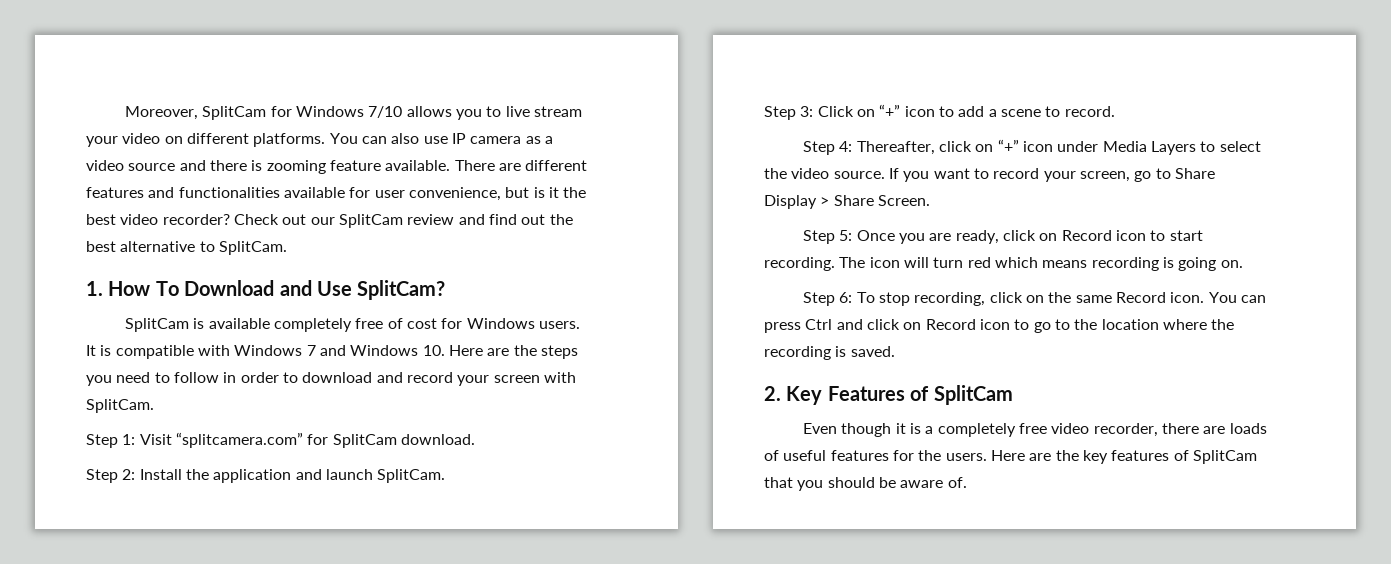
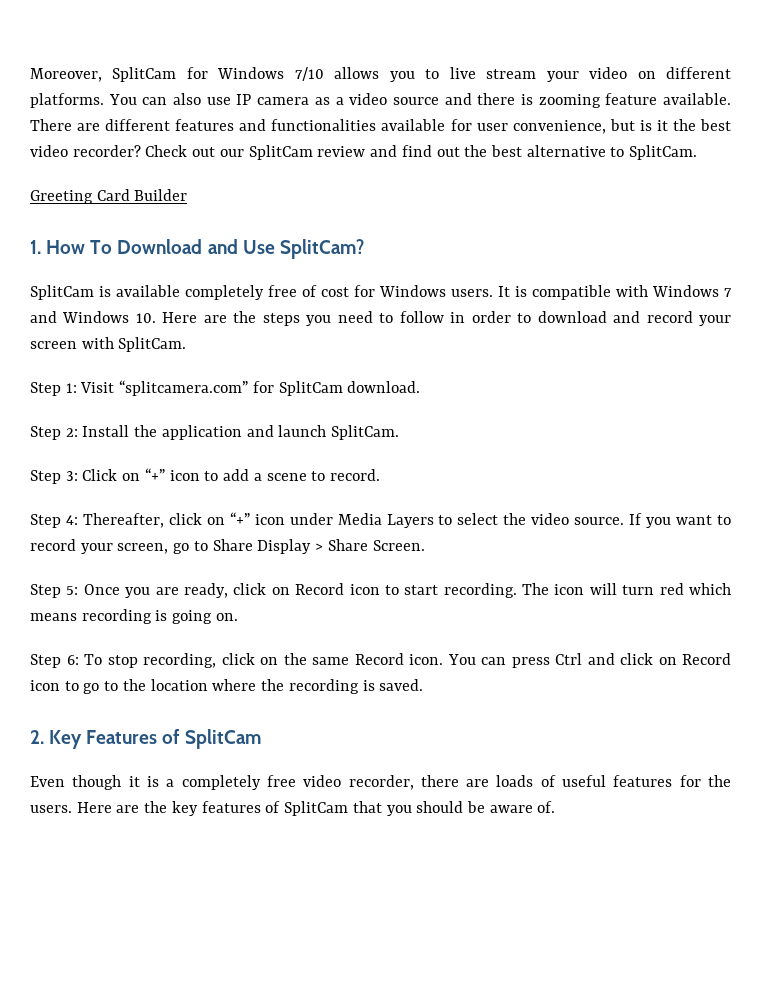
(287, 248) none -> [30,189,188,204] // Greeting Card Builder

